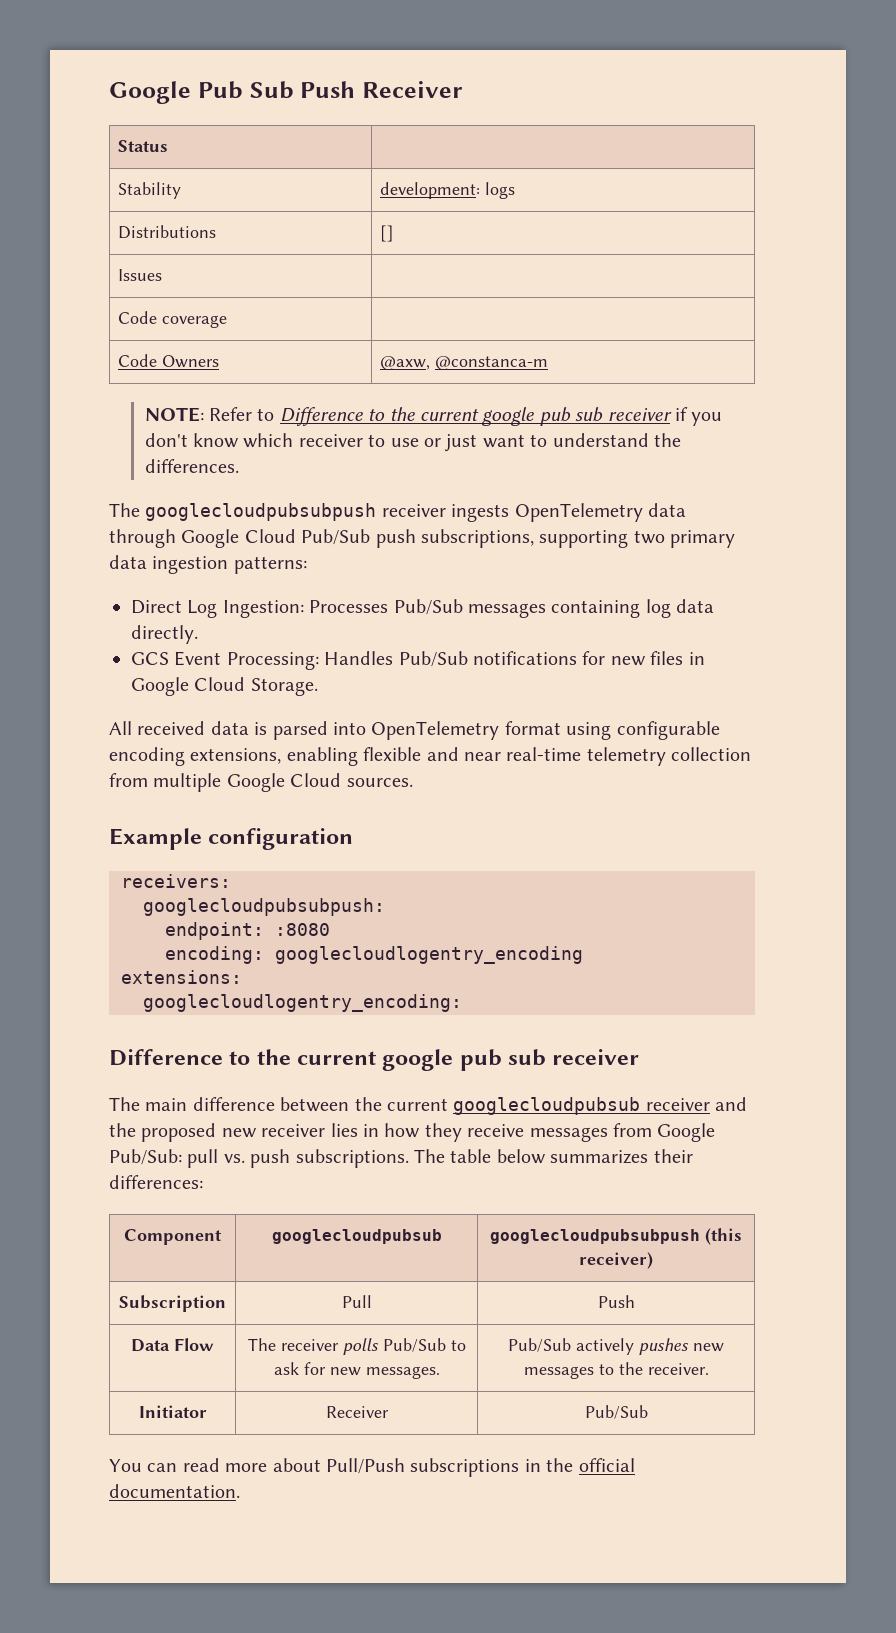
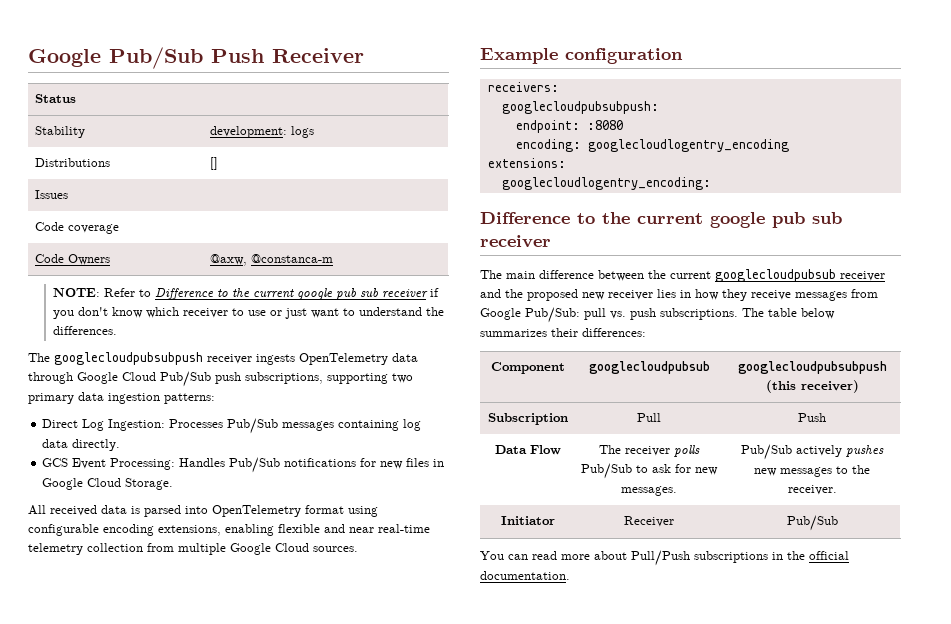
[109,81,294,104] Google Pub Sub -> [28,47,203,69] Google Pub/Sub

